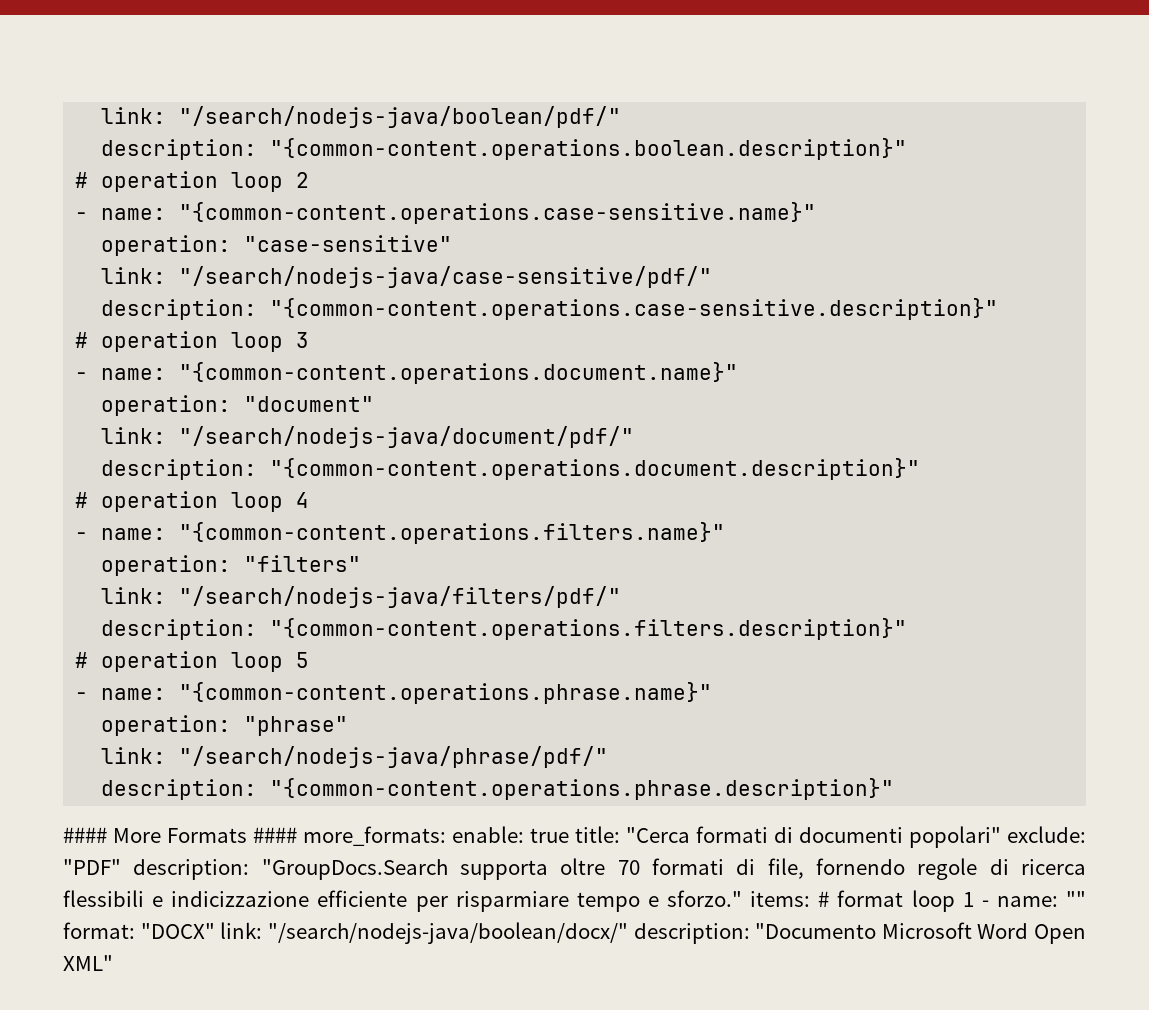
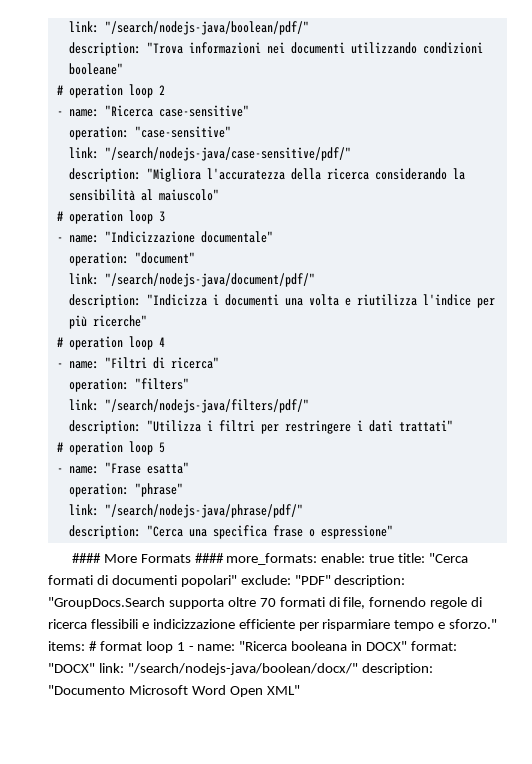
[270,138,908,160] "{common-content.operations.boolean.description}" -> [146,42,483,54] [68,63,123,75] "Trova informazioni nei documenti utilizzando condizioni booleane"
[179,202,817,224] "{common-content.operations.case-sensitive.name}" -> [104,105,249,117] "Ricerca case-sensitive"
[270,298,999,320] "{common-content.operations.case-sensitive.description}" -> [146,168,465,182] [68,189,219,201] "Migliora l'accuratezza della ricerca considerando la sensibilità al maiuscolo"
[179,362,739,384] "{common-content.operations.document.name}" -> [104,231,273,243] "Indicizzazione documentale"
[270,458,921,480] "{common-content.operations.document.description}" -> [146,294,495,308] [68,315,147,329] "Indicizza i documenti una volta e riutilizza l'indice per più ricerche"
[179,522,726,544] "{common-content.operations.filters.name}" -> [104,357,219,369] "Filtri di ricerca"
[270,618,908,640] "{common-content.operations.filters.description}" -> [146,420,453,434] "Utilizza i filtri per restringere i dati trattati"
[179,682,713,704] "{common-content.operations.phrase.name}" -> [104,462,189,474] "Frase esatta"
[270,778,895,800] "{common-content.operations.phrase.description}" -> [146,525,393,539] "Cerca una specifica frase o espressione"
[1066,891,1086,907] "" -> [239,641,408,651] "Ricerca booleana in DOCX"

